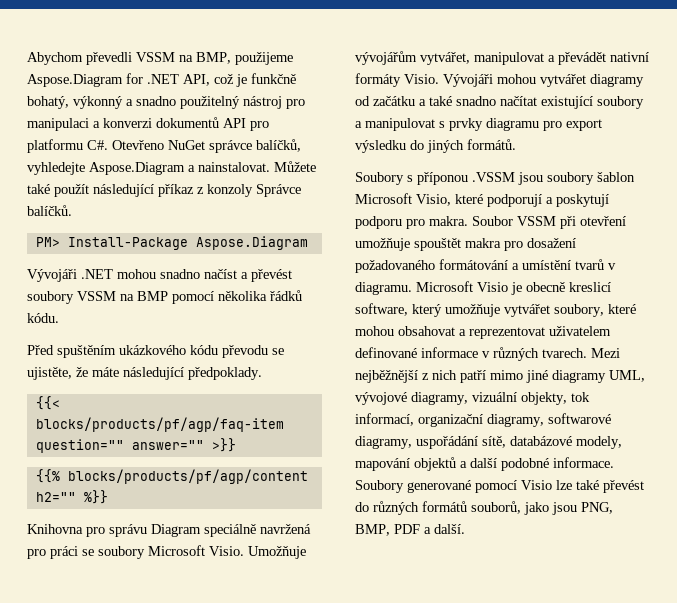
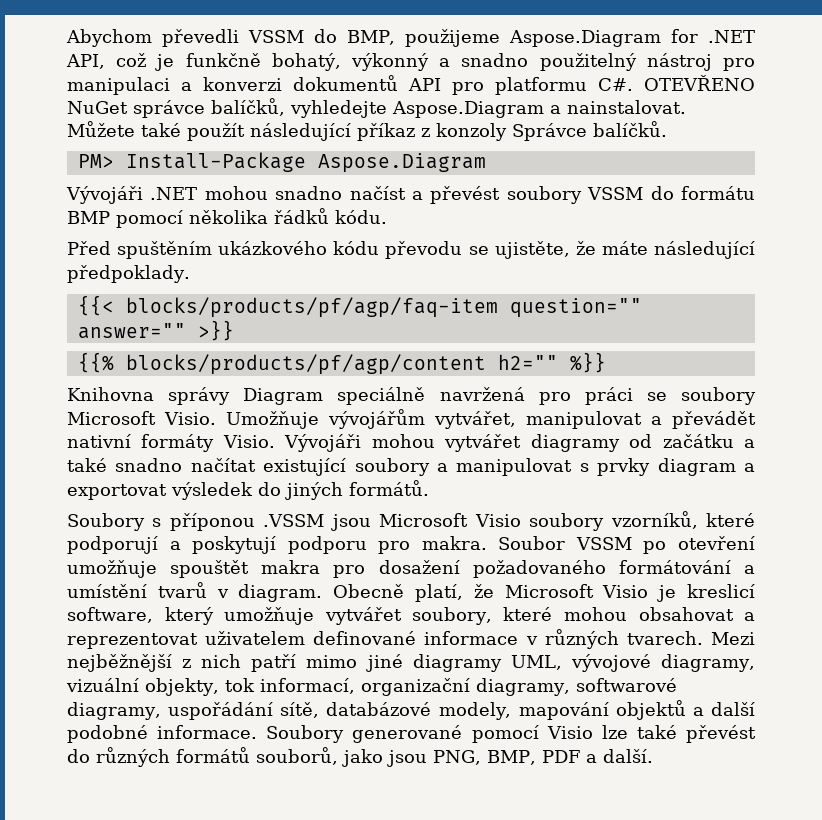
[179,55,193,62] na -> [313,29,337,43] do
[112,140,164,150] Otevřeno -> [644,75,755,91] OTEVŘENO
[120,294,134,301] na -> [650,186,755,200] do formátu
[86,524,147,537] pro správu -> [168,387,231,405] správy
[486,118,602,131] [355,140,406,153] diagramu pro export výsledku -> [657,458,755,476] [67,482,253,500] diagram a exportovat výsledek
[547,172,635,185] [355,193,451,206] soubory šablon Microsoft Visio, -> [379,511,698,531] Microsoft Visio soubory vzorníků,
[560,216,576,229] při -> [643,541,667,554] po
[355,282,412,295] diagramu. -> [238,584,494,602] diagram. Obecně platí, že
[526,282,565,292] obecně -> (677, 593) none

